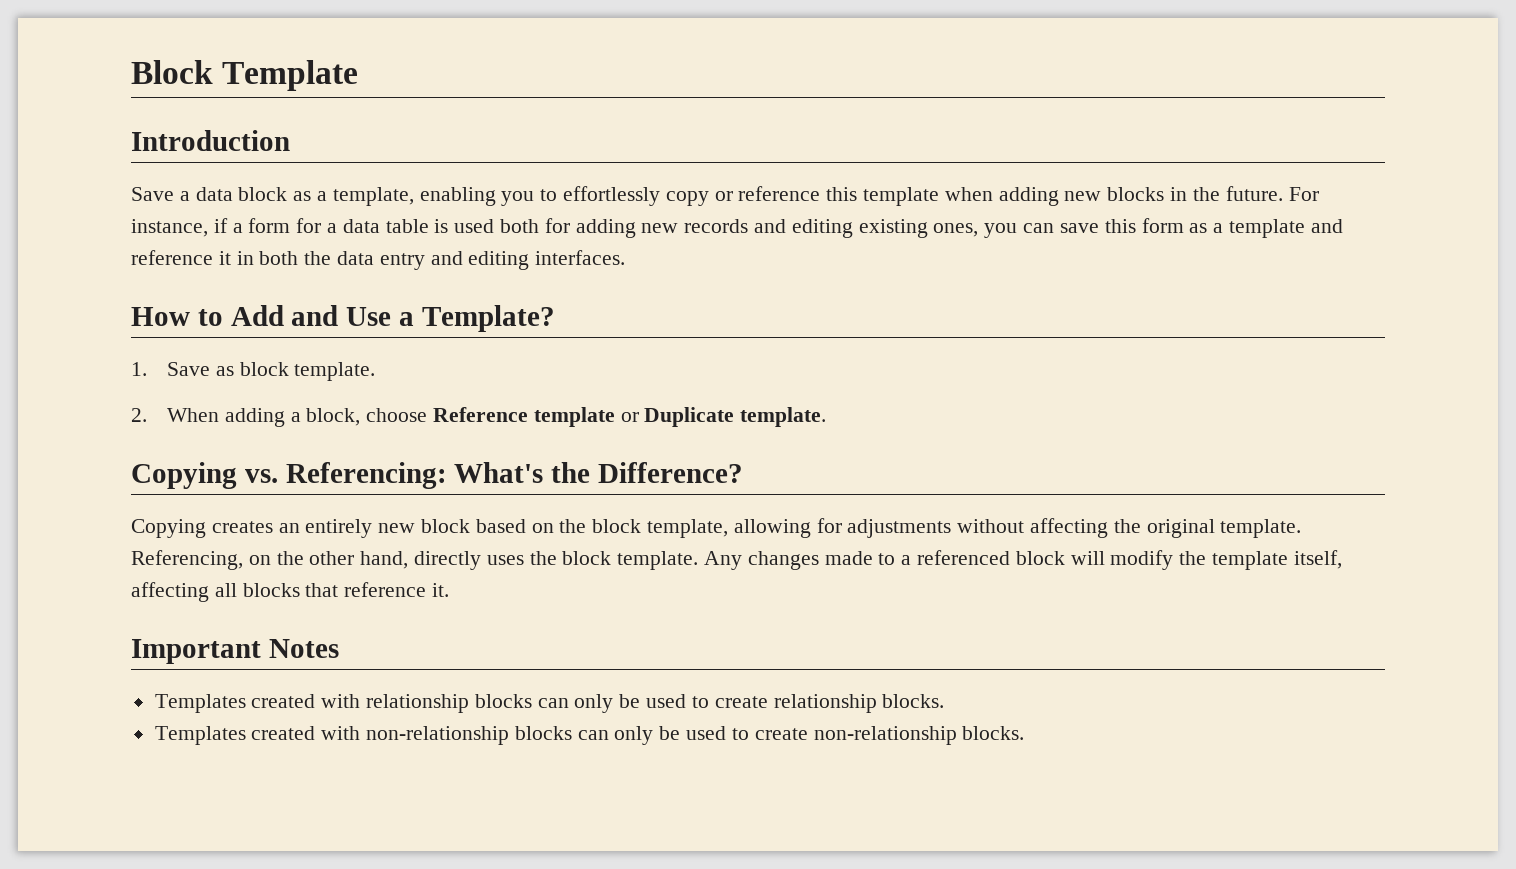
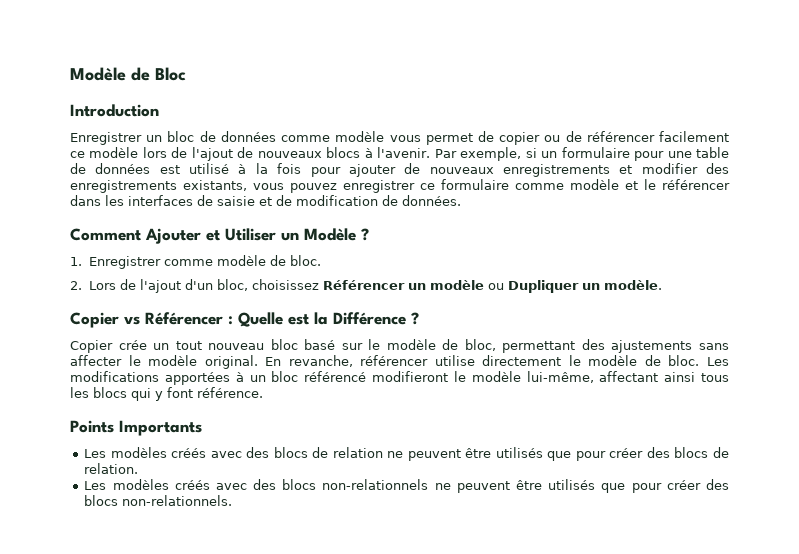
[131,60,359,91] [131,130,290,151] [131,186,1319,206] [131,218,1343,238] [131,250,626,270] [131,305,555,332] [131,362,376,381] [131,407,827,427] [131,462,744,489] [131,518,1302,538] [131,550,1342,570] [131,582,450,602] [131,639,339,664] [154,694,945,713] [154,726,1025,745] Block Template // Introduction // Save a data block as a template, enabling you to effortlessly copy or reference this template when adding new blocks in the future. For instance, if a form for a data table is used both for adding new records and editing existing ones, you can save this form as a template and reference it in both the data entry and editing interfaces. // How to Add and Use a Template? // 1. Save as block template. // 2. When adding a block, choose Reference template or Duplicate template. // Copying vs. Referencing: What's the Difference? // Copying creates an entirely new block based on the block template, allowing for adjustments without affecting the original template. Referencing, on the other hand, directly uses the block template. Any changes made to a referenced block will modify the template itself, affecting all blocks that reference it. // Important Notes // Templates created with relationship blocks can only be used to create relationship blocks. // Templates created with non-relationship blocks can only be used to create non-relationship blocks. -> [70,67,186,81] [70,104,159,117] [70,131,729,145] [70,147,729,161] [70,163,729,177] [70,179,730,193] [70,195,461,206] [70,228,369,244] [70,255,321,269] [70,279,662,293] [70,312,419,328] [70,339,730,353] [70,355,730,369] [70,371,730,385] [70,387,263,401] [70,420,202,436] [84,447,729,461] [84,463,139,474] [84,479,730,493] [84,495,233,506] Modèle de Bloc // Introduction // Enregistrer un bloc de données comme modèle vous permet de copier ou de référencer facilement ce modèle lors de l'ajout de nouveaux blocs à l'avenir. Par exemple, si un formulaire pour une table de données est utilisé à la fois pour ajouter de nouveaux enregistrements et modifier des enregistrements existants, vous pouvez enregistrer ce formulaire comme modèle et le référencer dans les interfaces de saisie et de modification de données. // Comment Ajouter et Utiliser un Modèle ? // 1. Enregistrer comme modèle de bloc. // 2. Lors de l'ajout d'un bloc, choisissez Référencer un modèle ou Dupliquer un modèle. // Copier vs Référencer : Quelle est la Différence ? // Copier crée un tout nouveau bloc basé sur le modèle de bloc, permettant des ajustements sans affecter le modèle original. En revanche, référencer utilise directement le modèle de bloc. Les modifications apportées à un bloc référencé modifieront le modèle lui-même, affectant ainsi tous les blocs qui y font référence. // Points Importants // Les modèles créés avec des blocs de relation ne peuvent être utilisés que pour créer des blocs de relation. // Les modèles créés avec des blocs non-relationnels ne peuvent être utilisés que pour créer des blocs non-relationnels.

